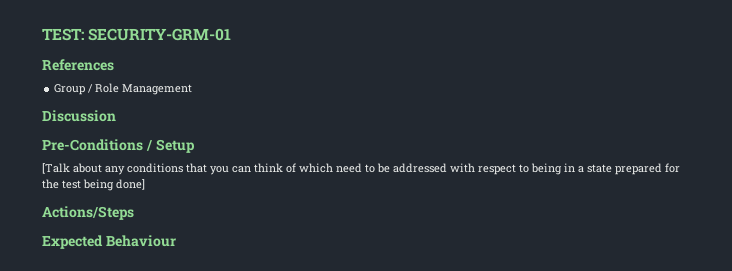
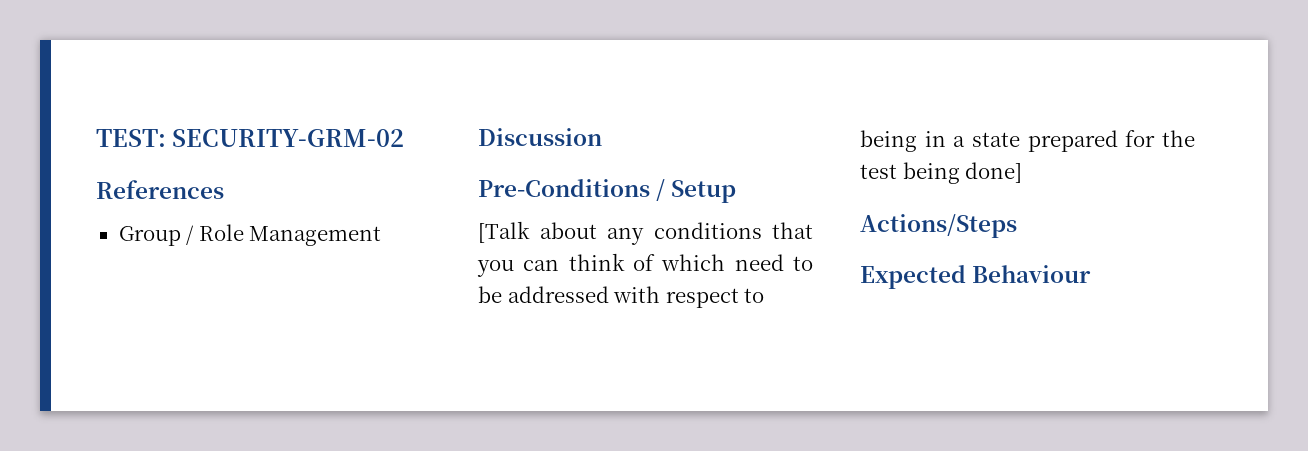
[88,28,232,41] SECURITY-GRM-01 -> [172,129,405,147] SECURITY-GRM-02

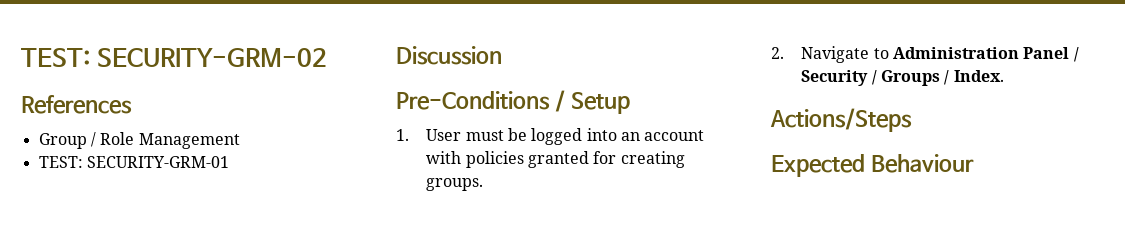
(382, 236) none -> [38,156,229,168] // TEST: SECURITY-GRM-01
[478,221,813,245] [477,253,813,277] [478,286,765,308] [860,130,1195,152] [860,162,1023,184] [Talk about any conditions that you can think of which need to be addressed with respect to being in a state prepared for the test being done] -> [396,128,705,145] [426,151,685,168] [426,178,484,191] [771,46,1079,63] [801,70,1004,86] 1. User must be logged into an account with policies granted for creating groups. // 2. Navigate to Administration Panel / Security / Groups / Index.

